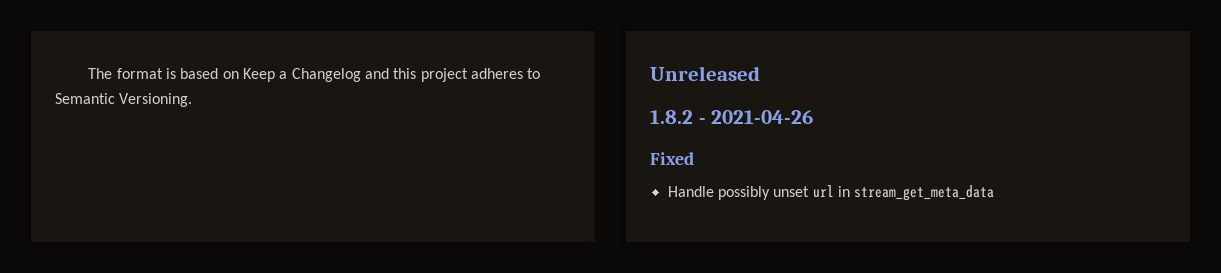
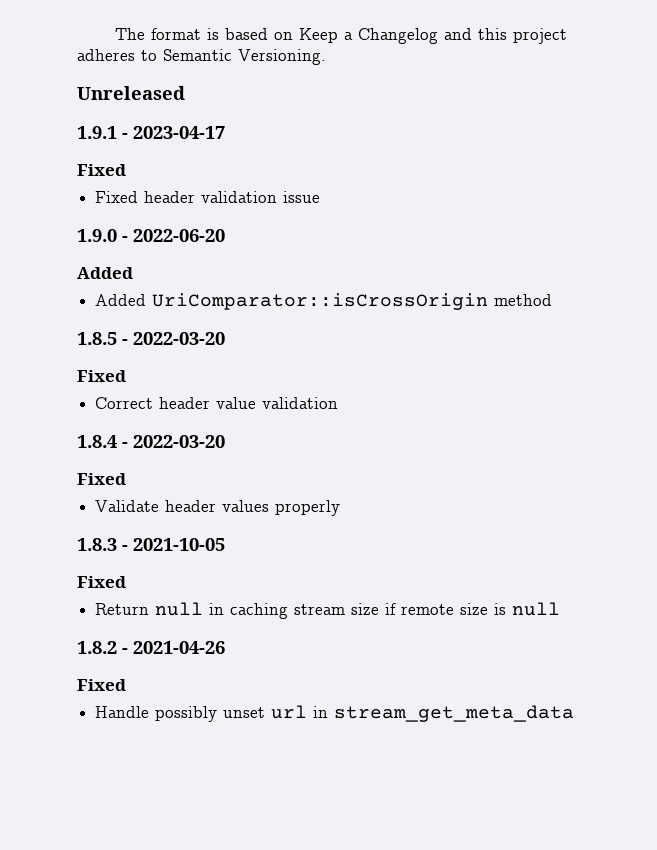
(760, 73) none -> [77,126,225,139] [77,164,126,176] [95,191,321,203] [77,229,225,242] [77,267,133,279] [95,293,553,310] [77,332,225,345] [77,370,126,382] [95,397,339,409] [77,435,225,448] [77,473,126,485] [95,500,341,516] [77,538,225,551] [77,576,126,588] [95,602,561,619] // 1.9.1 - 2023-04-17 // Fixed // Fixed header validation issue // 1.9.0 - 2022-06-20 // Added // Added UriComparator::isCrossOrigin method // 1.8.5 - 2022-03-20 // Fixed // Correct header value validation // 1.8.4 - 2022-03-20 // Fixed // Validate header values properly // 1.8.3 - 2021-10-05 // Fixed // Return null in caching stream size if remote size is null

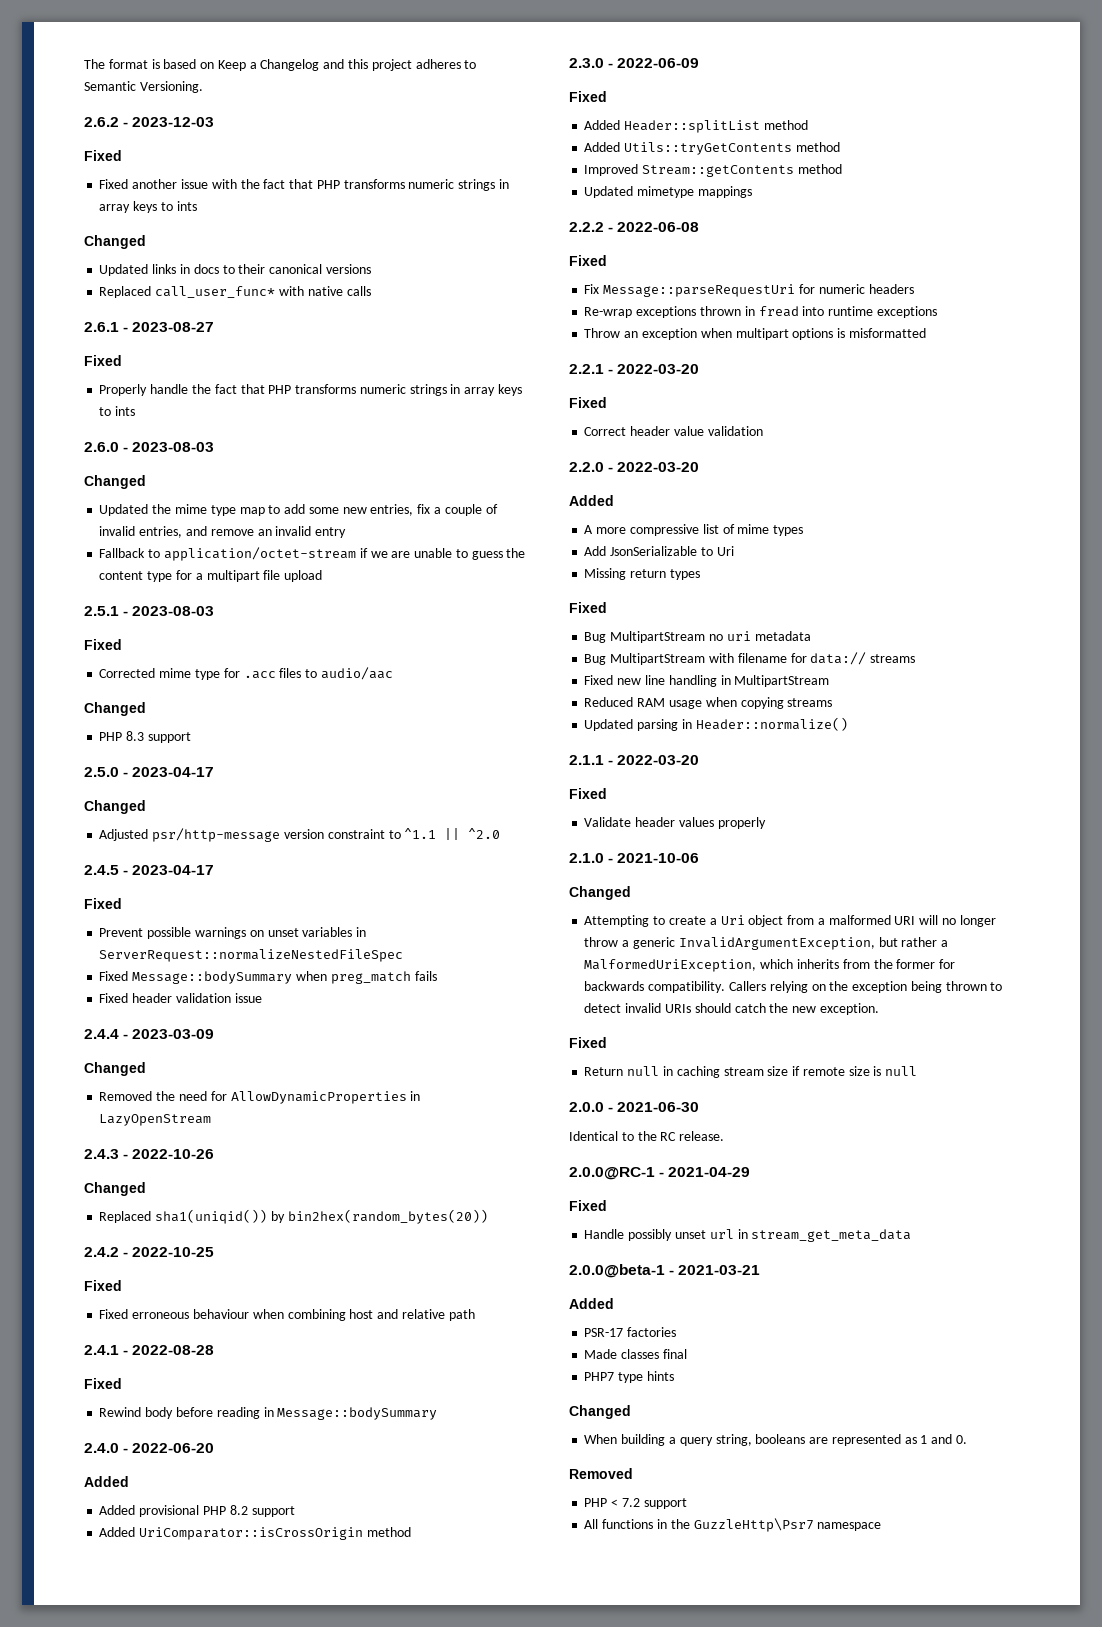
[77,86,185,100] [77,126,225,139] [77,164,126,176] [95,191,321,203] [77,229,225,242] [77,267,133,279] [95,293,553,310] [77,332,117,345] Unreleased // 1.9.1 - 2023-04-17 // Fixed // Fixed header validation issue // 1.9.0 - 2022-06-20 // Added // Added UriComparator::isCrossOrigin method // 1.8.5 -> [84,117,215,127] [84,150,122,161] [99,179,509,191] [99,201,197,213] [84,235,146,249] [99,264,371,276] [99,286,371,298] [84,322,215,332] [84,355,122,366] [99,384,522,396] [99,406,136,416] [84,442,215,452] [84,475,146,489] [99,504,498,516] [99,526,347,538] [99,547,526,561] [99,570,323,582] [84,606,215,616] [84,639,122,650] [99,667,393,680] [84,702,146,716] [99,731,191,743] [84,767,215,777] [84,800,146,814] [99,828,501,842] [84,865,215,875] [84,898,122,909] [99,927,367,939] [99,949,404,962] [99,971,437,984] [99,993,262,1003] [84,1029,215,1039] [84,1062,146,1076] [99,1091,421,1104] [99,1114,212,1126] [84,1149,215,1159] [84,1182,146,1196] [99,1209,488,1224] [84,1247,215,1257] [84,1280,122,1291] [99,1309,475,1321] [84,1345,215,1355] [84,1378,122,1389] [99,1407,438,1420] [84,1443,215,1453] [84,1476,129,1487] [99,1505,295,1517] [99,1527,411,1540] [569,58,700,68] [569,91,607,102] [584,120,808,133] [584,142,840,155] [584,164,842,177] [584,186,752,198] [569,222,700,232] [569,255,607,266] [584,284,914,297] [584,306,937,318] [584,328,926,340] [569,364,604,374] 2.6.2 - 2023-12-03 // Fixed // Fixed another issue with the fact that PHP transforms numeric strings in array keys to ints // Changed // Updated links in docs to their canonical versions // Replaced call_user_func* with native calls // 2.6.1 - 2023-08-27 // Fixed // Properly handle the fact that PHP transforms numeric strings in array keys to ints // 2.6.0 - 2023-08-03 // Changed // Updated the mime type map to add some new entries, fix a couple of invalid entries, and remove an invalid entry // Fallback to application/octet-stream if we are unable to guess the content type for a multipart file upload // 2.5.1 - 2023-08-03 // Fixed // Corrected mime type for .acc files to audio/aac // Changed // PHP 8.3 support // 2.5.0 - 2023-04-17 // Changed // Adjusted psr/http-message version constraint to ^1.1 || ^2.0 // 2.4.5 - 2023-04-17 // Fixed // Prevent possible warnings on unset variables in ServerRequest::normalizeNestedFileSpec // Fixed Message::bodySummary when preg_match fails // Fixed header validation issue // 2.4.4 - 2023-03-09 // Changed // Removed the need for AllowDynamicProperties in LazyOpenStream // 2.4.3 - 2022-10-26 // Changed // Replaced sha1(uniqid()) by bin2hex(random_bytes(20)) // 2.4.2 - 2022-10-25 // Fixed // Fixed erroneous behaviour when combining host and relative path // 2.4.1 - 2022-08-28 // Fixed // Rewind body before reading in Message::bodySummary // 2.4.0 - 2022-06-20 // Added // Added provisional PHP 8.2 support // Added UriComparator::isCrossOrigin method // 2.3.0 - 2022-06-09 // Fixed // Added Header::splitList method // Added Utils::tryGetContents method // Improved Stream::getContents method // Updated mimetype mappings // 2.2.2 - 2022-06-08 // Fixed // Fix Message::parseRequestUri for numeric headers // Re-wrap exceptions thrown in fread into runtime exceptions // Throw an exception when multipart options is misformatted // 2.2.1
[77,435,117,448] 1.8.4 -> [569,462,700,472] [569,495,614,506] [584,524,804,536] [584,546,734,556] [584,568,700,580] [569,602,607,613] [584,631,811,643] [584,652,916,665] [584,675,830,687] [584,697,833,709] [584,717,848,731] [569,755,604,765] 2.2.0 - 2022-03-20 // Added // A more compressive list of mime types // Add JsonSerializable to Uri // Missing return types // Fixed // Bug MultipartStream no uri metadata // Bug MultipartStream with filename for data:// streams // Fixed new line handling in MultipartStream // Reduced RAM usage when copying streams // Updated parsing in Header::normalize() // 2.1.1
[77,538,225,551] 1.8.3 - 2021-10-05 -> [569,853,700,863] [569,886,631,900] [584,915,996,927] [584,937,949,950] [584,959,956,972] [584,981,1003,993] [584,1003,879,1015] 2.1.0 - 2021-10-06 // Changed // Attempting to create a Uri object from a malformed URI will no longer throw a generic InvalidArgumentException, but rather a MalformedUriException, which inherits from the former for backwards compatibility. Callers relying on the exception being thrown to detect invalid URIs should catch the new exception.
[77,641,225,654] 1.8.2 - 2021-04-26 -> [569,1102,700,1112] [569,1131,725,1141] [569,1167,751,1180] 2.0.0 - 2021-06-30 // Identical to the RC release. // 2.0.0@RC-1 - 2021-04-29
(575, 713) none -> [569,1264,761,1278] [569,1298,614,1309] [584,1327,677,1337] [584,1349,687,1359] [584,1371,674,1383] [569,1405,631,1419] [584,1434,967,1446] [569,1468,633,1479] [584,1498,687,1509] [584,1518,882,1532] // 2.0.0@beta-1 - 2021-03-21 // Added // PSR-17 factories // Made classes final // PHP7 type hints // Changed // When building a query string, booleans are represented as 1 and 0. // Removed // PHP < 7.2 support // All functions in the GuzzleHttp\Psr7 namespace

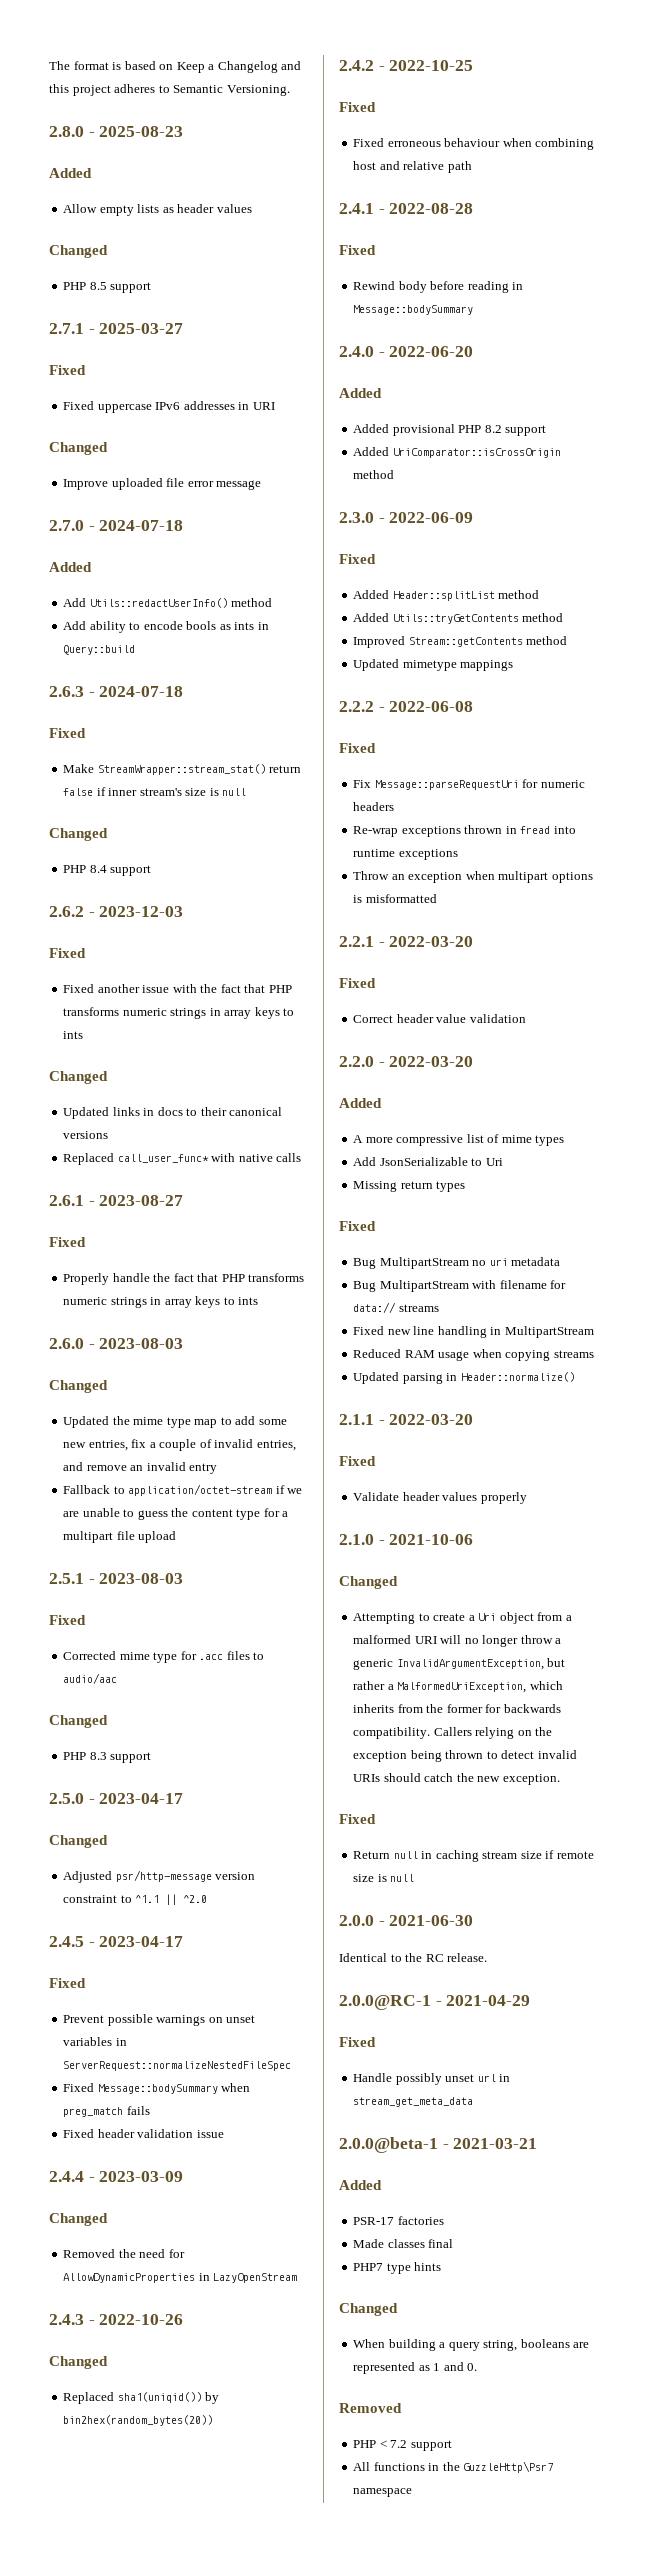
(203, 87) none -> [49,126,184,137] [49,168,92,178] [63,204,252,216] [49,245,108,258] [63,282,152,293] [49,323,184,334] [49,365,86,375] [63,401,275,413] [49,442,108,455] [63,478,262,490] [49,520,184,531] [49,562,92,572] [63,598,273,608] [63,621,269,633] [63,645,136,655] [49,686,184,697] [49,728,86,738] [63,764,302,775] [63,787,247,796] [49,828,108,841] [63,865,152,876] // 2.8.0 - 2025-08-23 // Added // Allow empty lists as header values // Changed // PHP 8.5 support // 2.7.1 - 2025-03-27 // Fixed // Fixed uppercase IPv6 addresses in URI // Changed // Improve uploaded file error message // 2.7.0 - 2024-07-18 // Added // Add Utils::redactUserInfo() method // Add ability to encode bools as ints in Query::build // 2.6.3 - 2024-07-18 // Fixed // Make StreamWrapper::stream_stat() return false if inner stream's size is null // Changed // PHP 8.4 support

